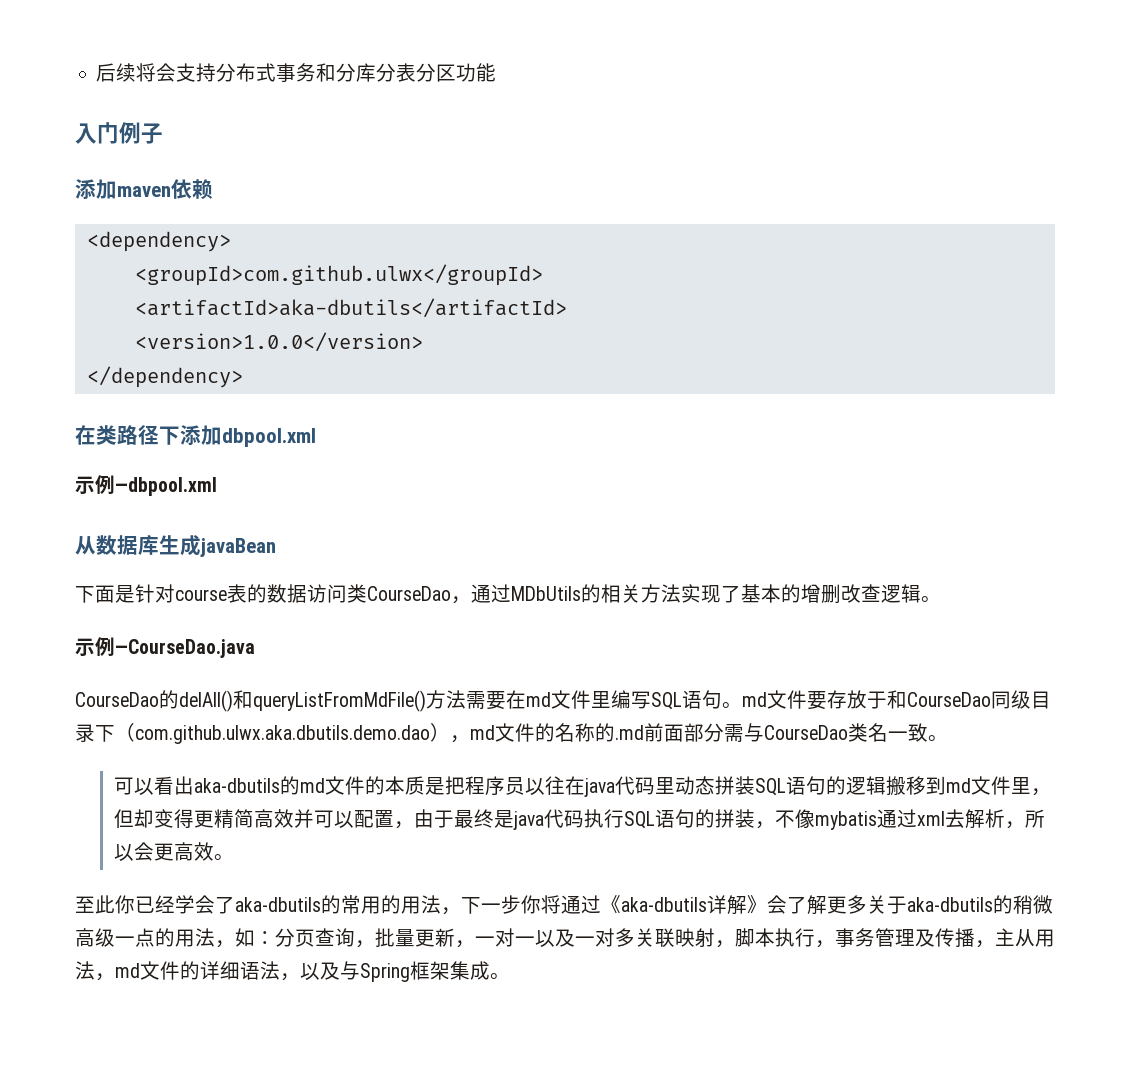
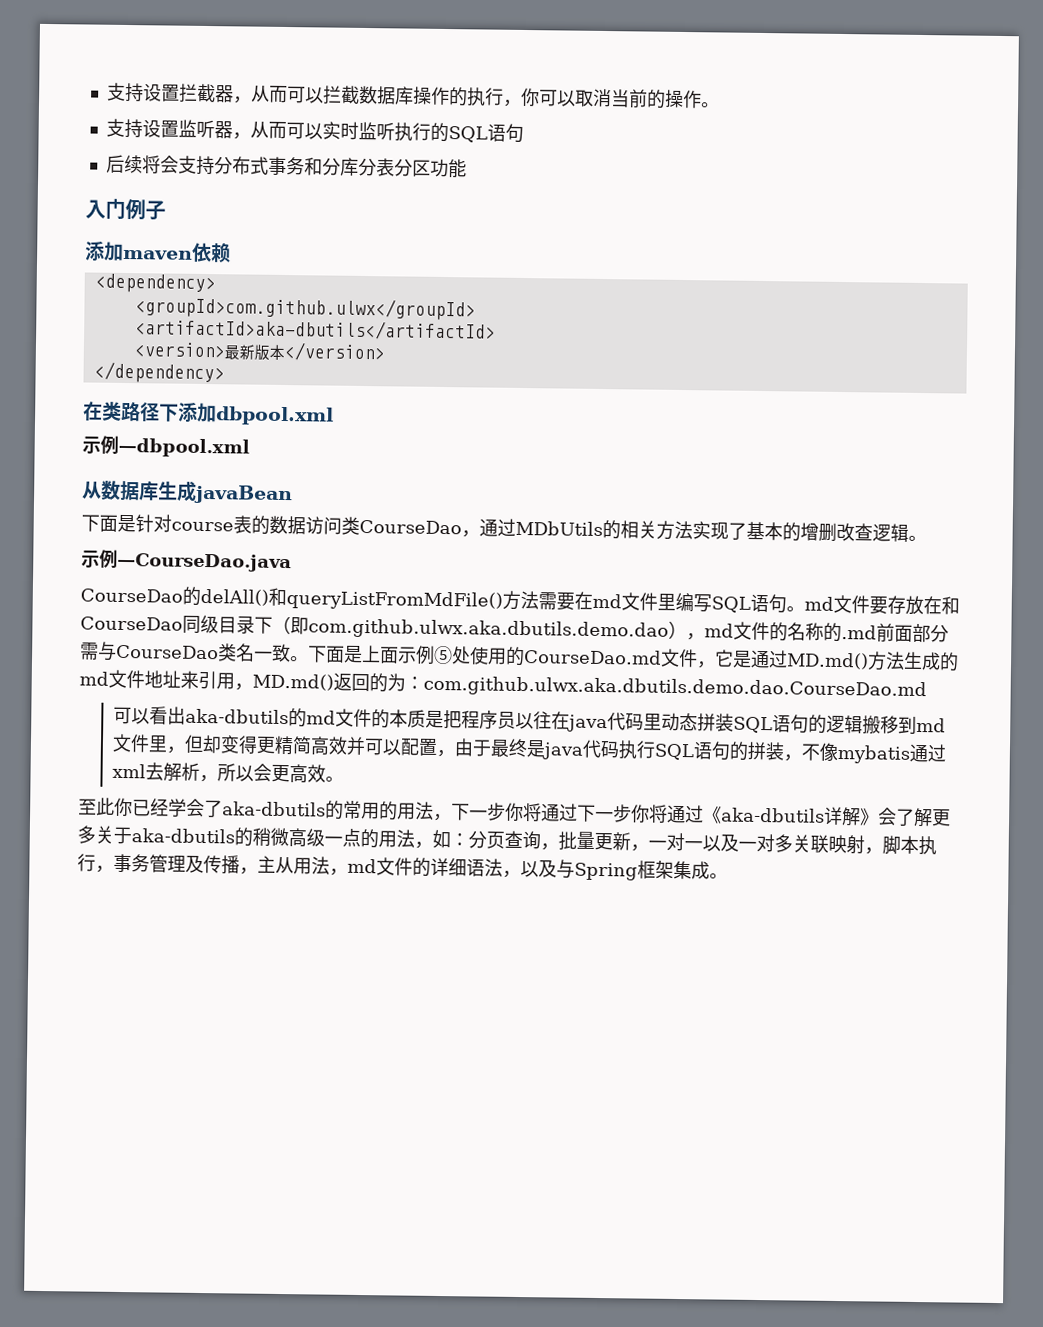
(96, 72) none -> [106,82,720,109] [105,118,524,143] 支持设置拦截器，从而可以拦截数据库操作的执行，你可以取消当前的操作。 // 支持设置监听器，从而可以实时监听执行的SQL语句 //
[134,332,423,352] <version>1.0.0</version> -> [133,341,386,362] <version>最新版本</version>
[867,691,887,709] 于 -> [923,596,942,615] 在
(135, 732) none -> [290,617,309,635] 即
(948, 738) none -> [307,644,959,672] [79,669,927,701] 下面是上面示例⑤处使用的CourseDao.md文件，它是通过MD.md()方法生成的md文件地址来引用，MD.md()返回的为：com.github.ulwx.aka.dbutils.demo.dao.CourseDao.md
(601, 904) none -> [577,804,704,824] 下一步你将通过

